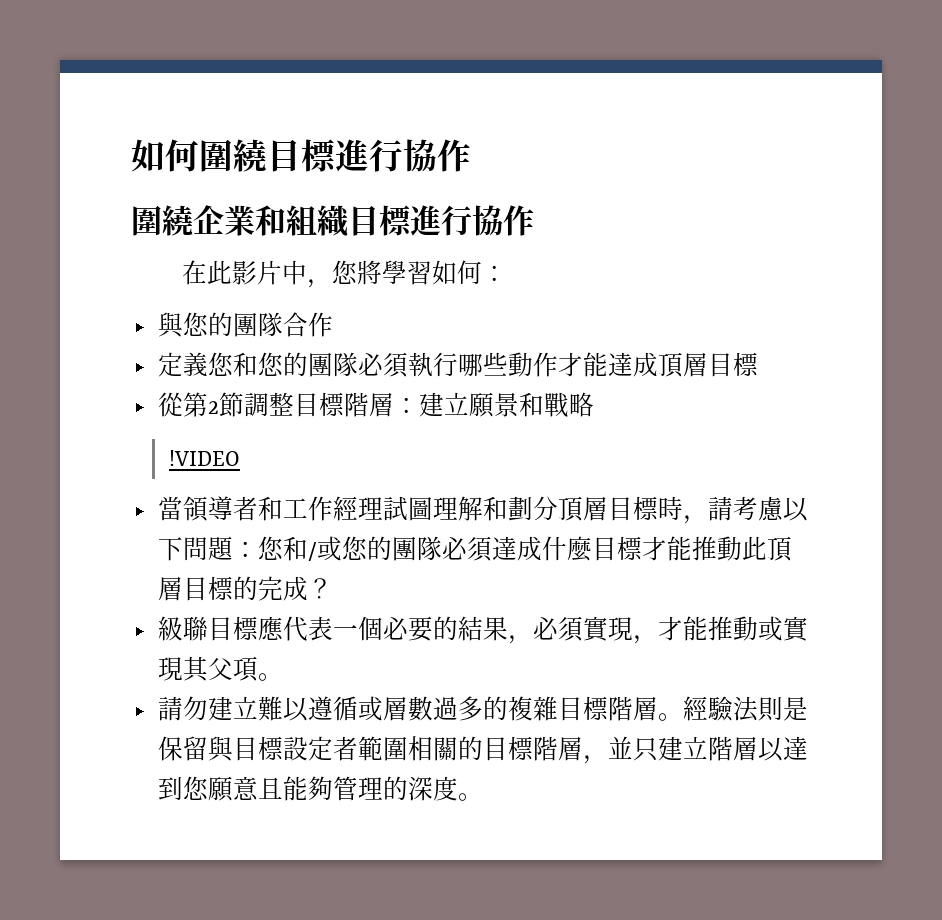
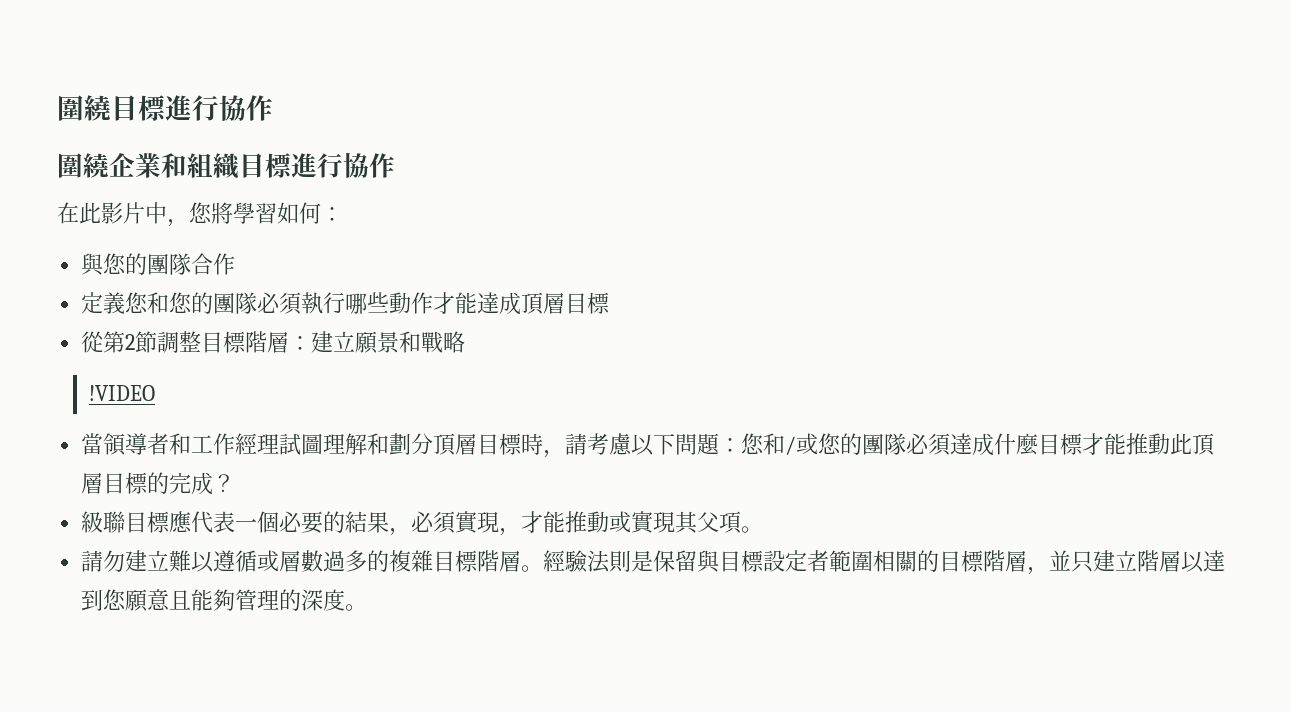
[131,139,199,172] 如何 -> (57, 108) none

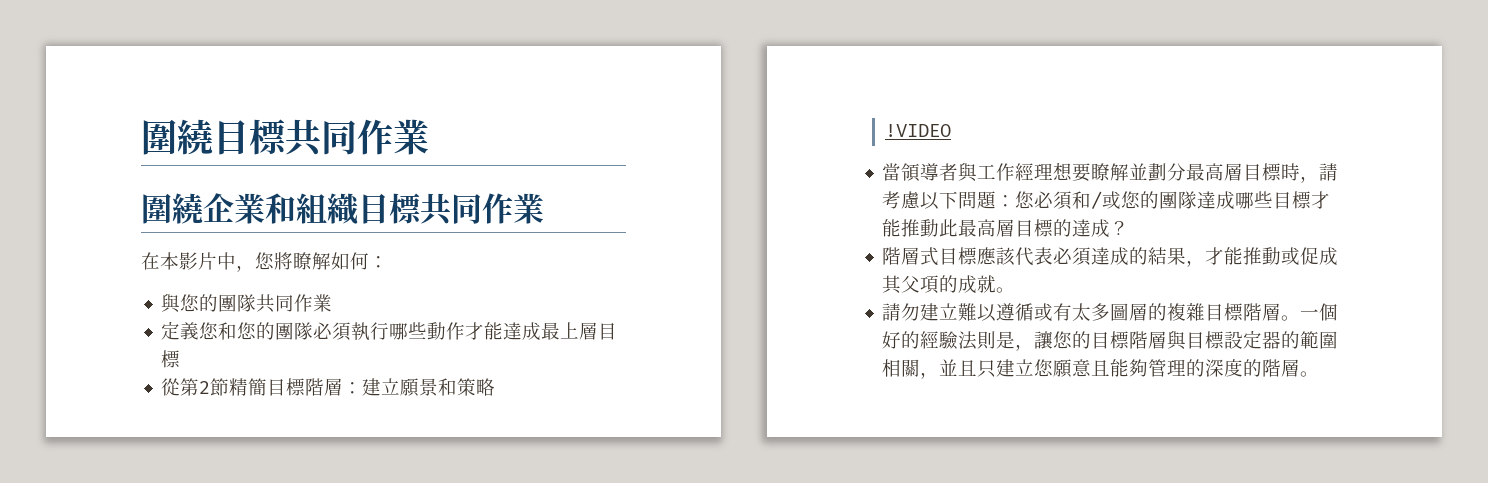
[165,95,273,121] 進行協作 -> [285,119,429,157] 共同作業
[291,152,395,178] 進行協作 -> [420,193,544,226] 共同作業
[79,202,101,224] 此 -> [160,252,179,270] 本
[233,202,277,224] 學習 -> [293,252,331,270] 瞭解
[191,253,236,275] 合作 -> [256,294,333,313] 共同作業
[521,292,544,315] 頂 -> [541,322,580,340] 最上
[157,331,202,353] 調整 -> [229,378,268,396] 精簡
[421,331,444,353] 戰 -> [457,378,477,396] 策
[169,433,192,455] 和 -> [958,162,979,182] 與
[279,433,456,456] 試圖理解和劃分頂 -> [1053,162,1225,182] 想要瞭解並劃分最高
(765, 443) none -> [1034,191,1073,210] 必須
[906,433,1039,456] 必須達成什麼 -> [1197,191,1274,210] 達成哪些
[1192,433,1215,456] 頂 -> [958,219,997,237] 最高
[169,472,192,494] 完 -> [1072,219,1092,237] 達
[81,511,742,536] 級聯目標應代表一個必要的結果，必須實現，才能推動或實現其父項 -> [882,247,1339,267] [882,275,997,294] 階層式目標應該代表必須達成的結果，才能推動或促成其父項的成就
[279,550,368,572] 層數過多 -> [1053,303,1149,321] 有太多圖層
(544, 568) none -> [1300,303,1339,321] [882,331,921,349] 一個好的
[653,550,698,572] 保留 -> [1015,331,1168,351] ，讓您的目標階層
[807,550,830,572] 者 -> [1262,331,1301,349] 器的
[917,550,1226,575] [81,589,104,611] 的目標階層，並只建立階層以達到 -> [920,359,1035,379] ，並且只建立
(346, 600) none -> [1243,359,1301,377] 的階層

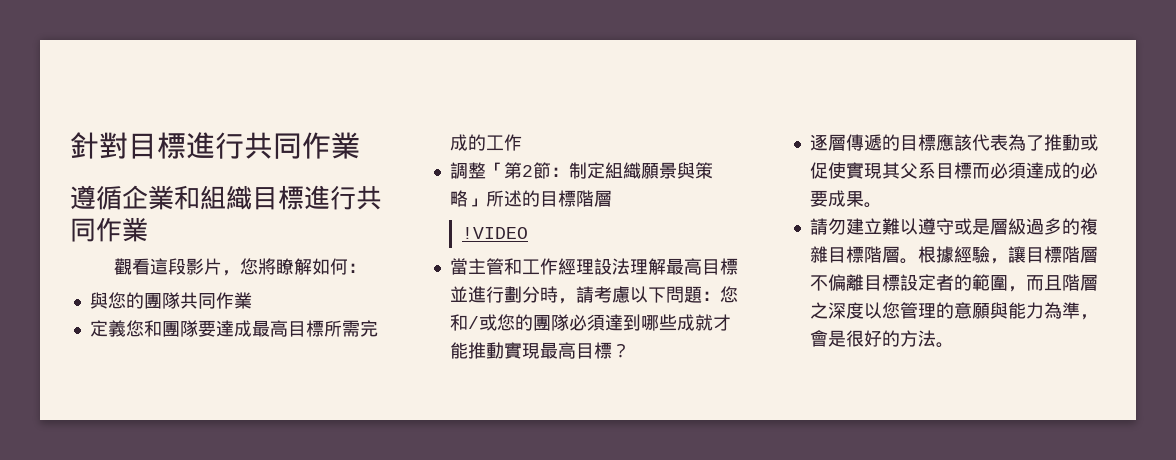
[141,119,429,157] [141,193,203,224] 圍繞目標共同作業 // 圍繞 -> [70,132,360,159] [70,185,122,210] 針對目標進行共同作業 // 遵循
[420,193,544,226] [141,252,236,270] 共同作業 // 在本影片中 -> [304,185,382,210] [70,217,148,242] [113,258,222,275] 進行共同作業 // 觀看這段影片
[237,322,618,341] [161,350,181,368] [161,378,496,397] [885,124,952,137] [882,162,1282,182] 您的團隊必須執行哪些動作才能達成最上層目標 // 從第2節精簡目標階層：建立願景和策略 // !VIDEO // 當領導者與工作經理想要瞭解並劃分最高層目標 -> [161,320,378,337] [449,134,522,151] [449,162,713,179] [449,190,612,207] [461,227,528,239] [449,258,738,275] [449,286,540,303] 團隊要達成最高目標所需完成的工作 // 調整「第2節：制定組織願景與策略」所述的目標階層 // !VIDEO // 當主管和工作經理設法理解最高目標並進行劃分
[1034,191,1073,210] 必須 -> (738, 294) none
[1197,191,1331,210] [882,219,1130,238] [882,247,1339,267] [882,275,997,294] 達成哪些目標才能推動此最高層目標的達成？ // 階層式目標應該代表必須達成的結果，才能推動或促成其父項的成就 -> [568,314,731,331] [449,342,630,359] [809,134,1098,151] [809,162,1098,179] [809,190,864,207] 必須達到哪些成就才能推動實現最高目標？ // 逐層傳遞的目標應該代表為了推動或促使實現其父系目標而必須達成的必要成果
[1015,303,1149,321] 循或有太多圖層 -> [935,218,1062,235] 守或是層級過多
[1300,303,1339,321] [882,330,1188,351] 一個好的經驗法則是，讓您的目標階層與 -> [917,246,1098,264] [809,274,864,291] 根據經驗，讓目標階層不偏離
[1262,331,1339,349] [882,359,1301,379] 器的範圍相關，並且只建立您願意且能夠管理的深度的階層 -> [935,274,1098,292] [809,302,1098,320] [809,330,936,347] 者的範圍，而且階層之深度以您管理的意願與能力為準，會是很好的方法

